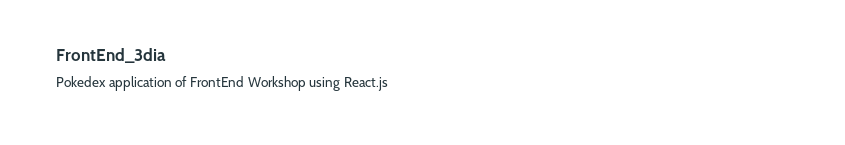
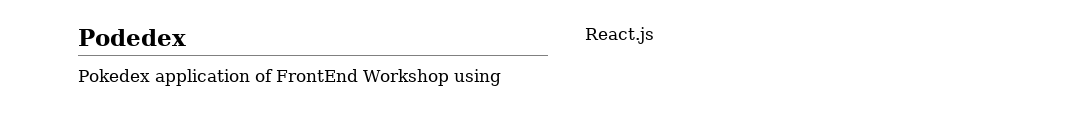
[56,48,166,63] FrontEnd_3dia -> [78,29,186,46] Podedex

